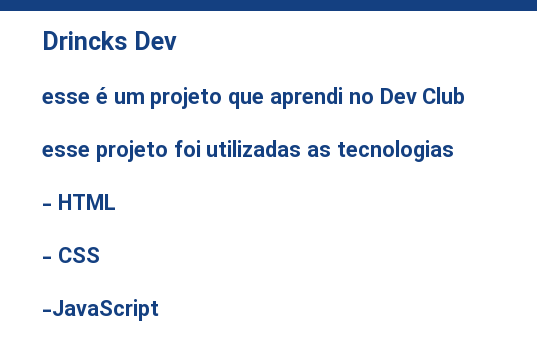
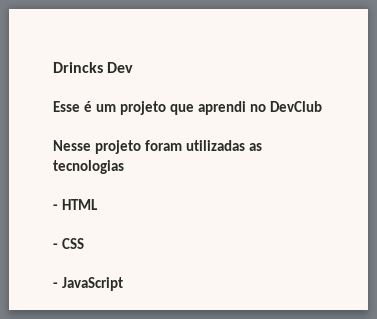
[42,92,90,104] esse -> [53,101,80,112] Esse
[379,87,466,104] [42,140,201,162] Dev Club // esse projeto foi -> [270,101,323,112] [53,140,183,154] DevClub // Nesse projeto foram
[42,299,159,321] -JavaScript -> [53,277,124,291] - JavaScript

